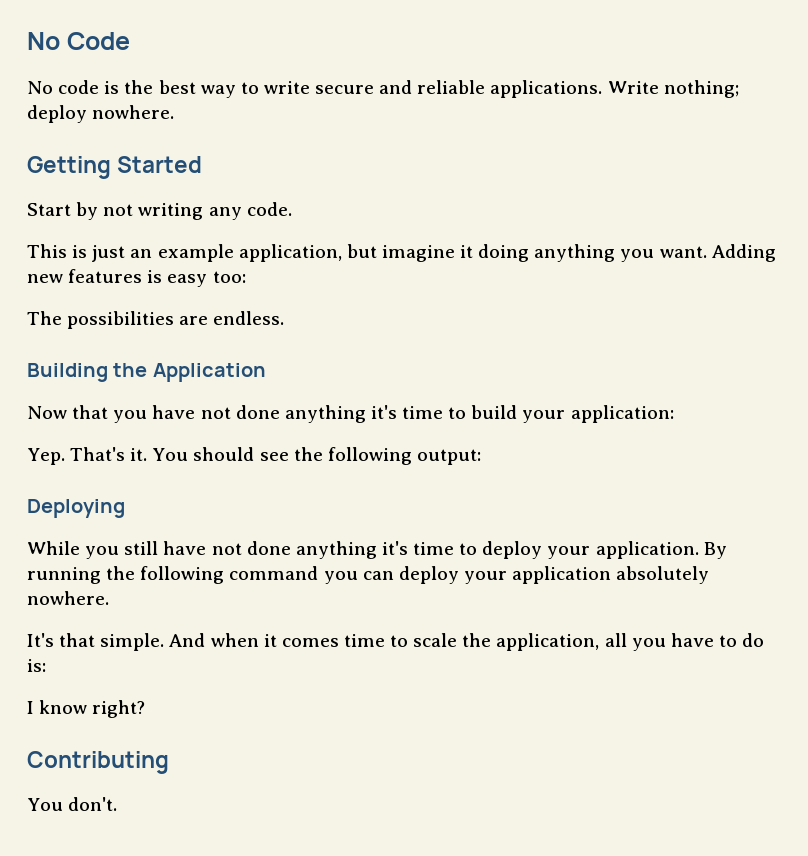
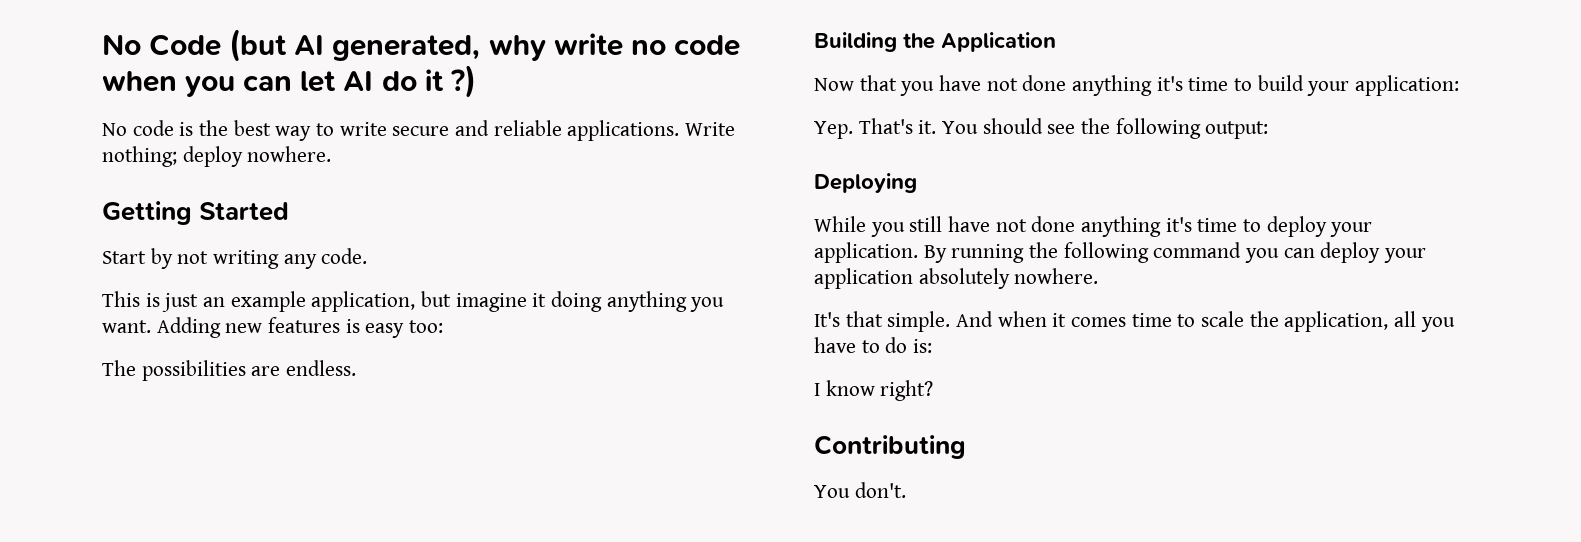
(130, 41) none -> [229,29,740,62] [102,65,476,98] (but AI generated, why write no code when you can let AI do it ?)

